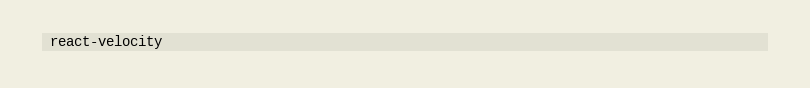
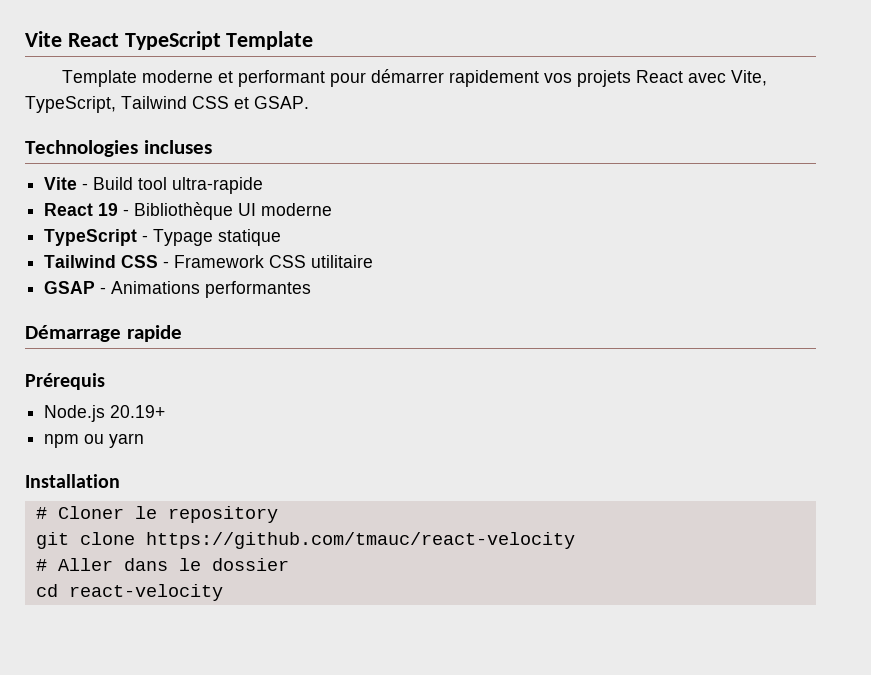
(50, 42) none -> [25,31,314,50] [62,69,768,87] [25,96,309,113] [25,140,212,157] [44,177,264,194] [44,202,333,220] [44,229,282,246] [44,255,374,268] [44,281,312,298] [25,325,182,342] [25,373,105,390] [44,405,166,422] [44,433,145,448] [25,474,120,488] [35,506,278,523] [35,532,575,549] [35,558,289,571] [35,584,58,597] Vite React TypeScript Template // Template moderne et performant pour démarrer rapidement vos projets React avec Vite, TypeScript, Tailwind CSS et GSAP. // Technologies incluses // Vite - Build tool ultra-rapide // React 19 - Bibliothèque UI moderne // TypeScript - Typage statique // Tailwind CSS - Framework CSS utilitaire // GSAP - Animations performantes // Démarrage rapide // Prérequis // Node.js 20.19+ // npm ou yarn // Installation // # Cloner le repository // git clone https://github.com/tmauc/react-velocity // # Aller dans le dossier // cd

